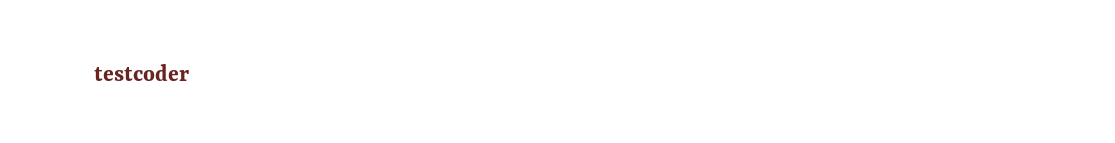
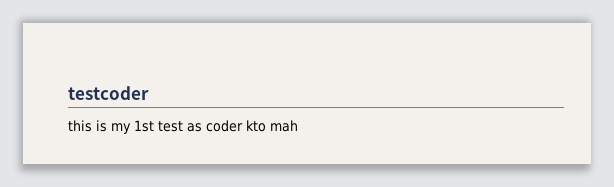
(189, 72) none -> [68,120,298,134] // this is my 1st test as coder kto mah

